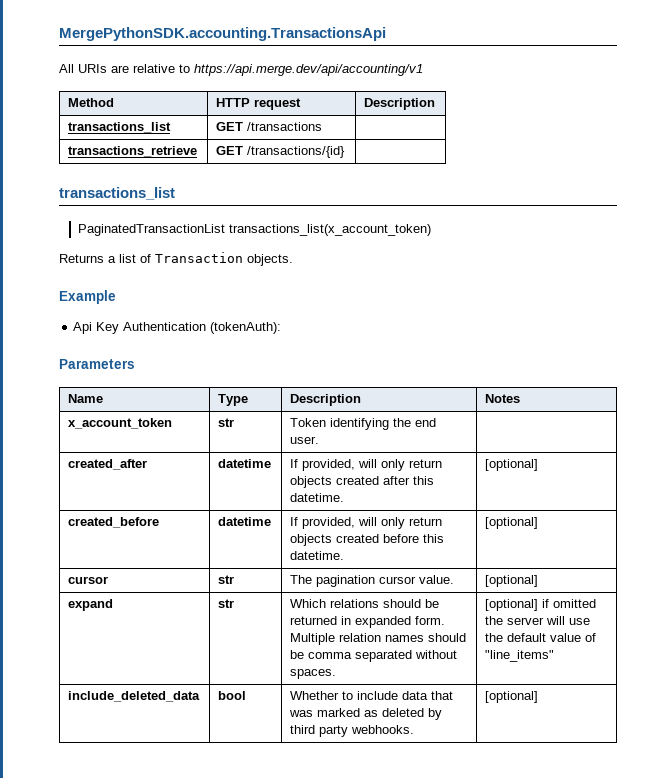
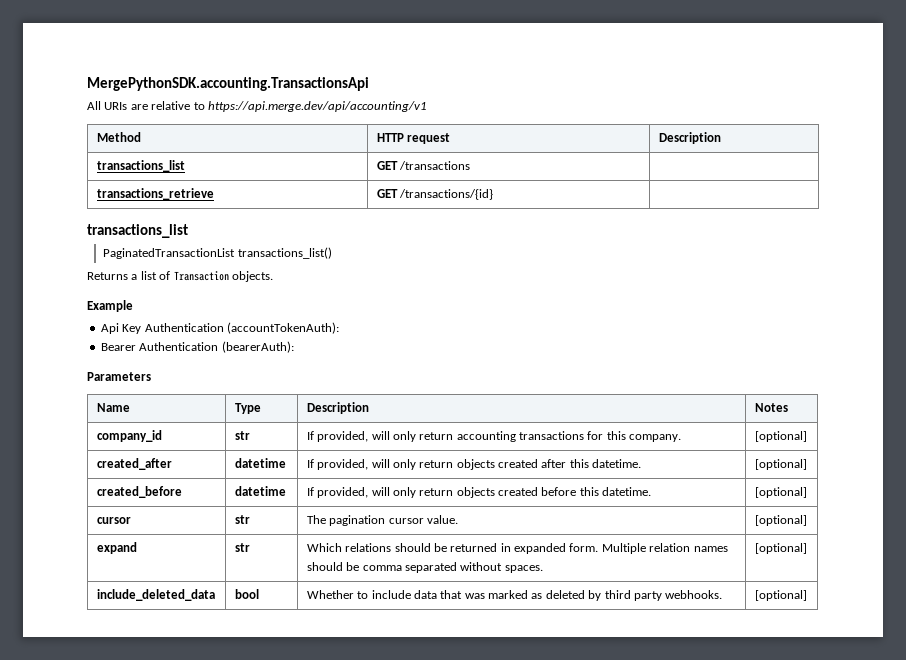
[229,224,432,236] transactions_list(x_account_token) -> [237,247,332,259] transactions_list()
[210,322,282,334] (tokenAuth): -> [226,322,339,334] [100,341,294,353] (accountTokenAuth): // Bearer Authentication (bearerAuth):
[68,418,173,429] [218,418,235,427] [290,418,437,430] [290,436,320,444] x_account_token | str | Token identifying the end user. | -> [96,430,162,442] [234,431,250,440] [306,431,682,442] [754,431,807,442] company_id | str | If provided, will only return accounting transactions for this company. | [optional]
[542,599,597,608] [485,616,591,625] [485,633,597,642] [485,650,555,662] if omitted the server will use the default value of "line_items" -> (807, 548) none

